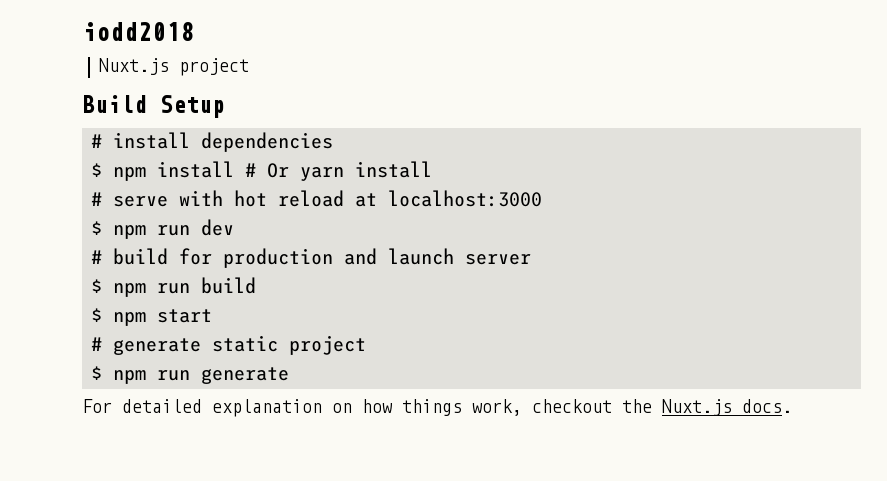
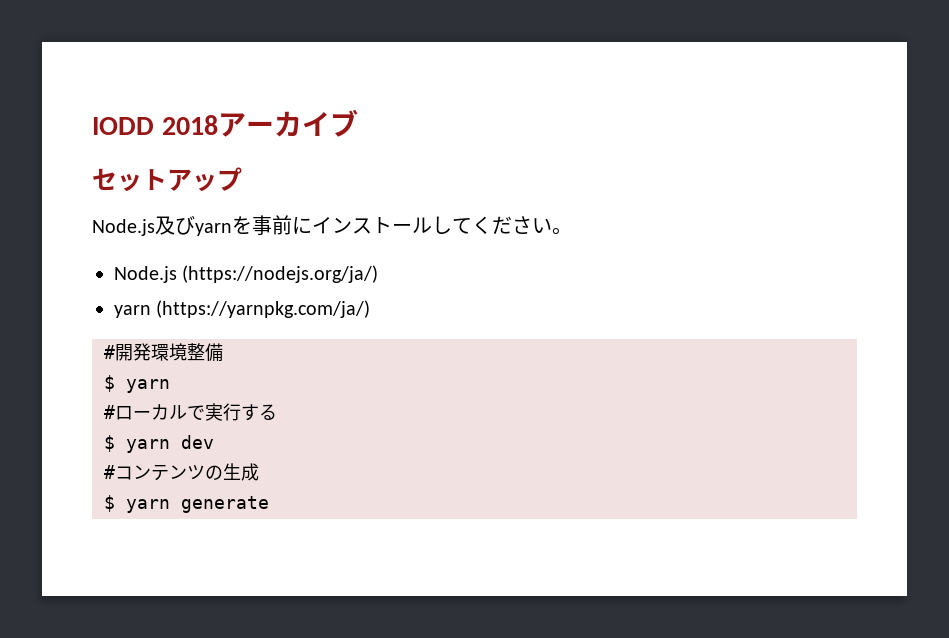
[82,22,194,41] [98,58,249,76] [82,95,225,118] [91,132,333,152] [91,161,432,181] [91,190,542,207] [91,221,190,239] iodd2018 // Nuxt.js project // Build Setup // # install dependencies // $ npm install # Or yarn install // # serve with hot reload at localhost:3000 // $ npm run -> [92,109,358,137] [92,167,242,192] [92,215,572,236] [114,265,379,283] [114,300,371,318] [104,343,223,362] [104,375,170,393] [104,403,277,421] [104,435,170,453] IODD 2018アーカイブ // セットアップ // Node.js及びyarnを事前にインストールしてください。 // Node.js (https://nodejs.org/ja/) // yarn (https://yarnpkg.com/ja/) // #開発環境整備 // $ yarn // #ローカルで実行する // $ yarn
[113,248,531,268] [91,277,256,297] [91,308,212,326] [91,335,366,355] [91,366,289,384] [82,399,792,417] build for production and launch server // $ npm run build // $ npm start // # generate static project // $ npm run generate // For detailed explanation on how things work, checkout the Nuxt.js docs. -> [115,463,259,481] [104,495,269,513] コンテンツの生成 // $ yarn generate

